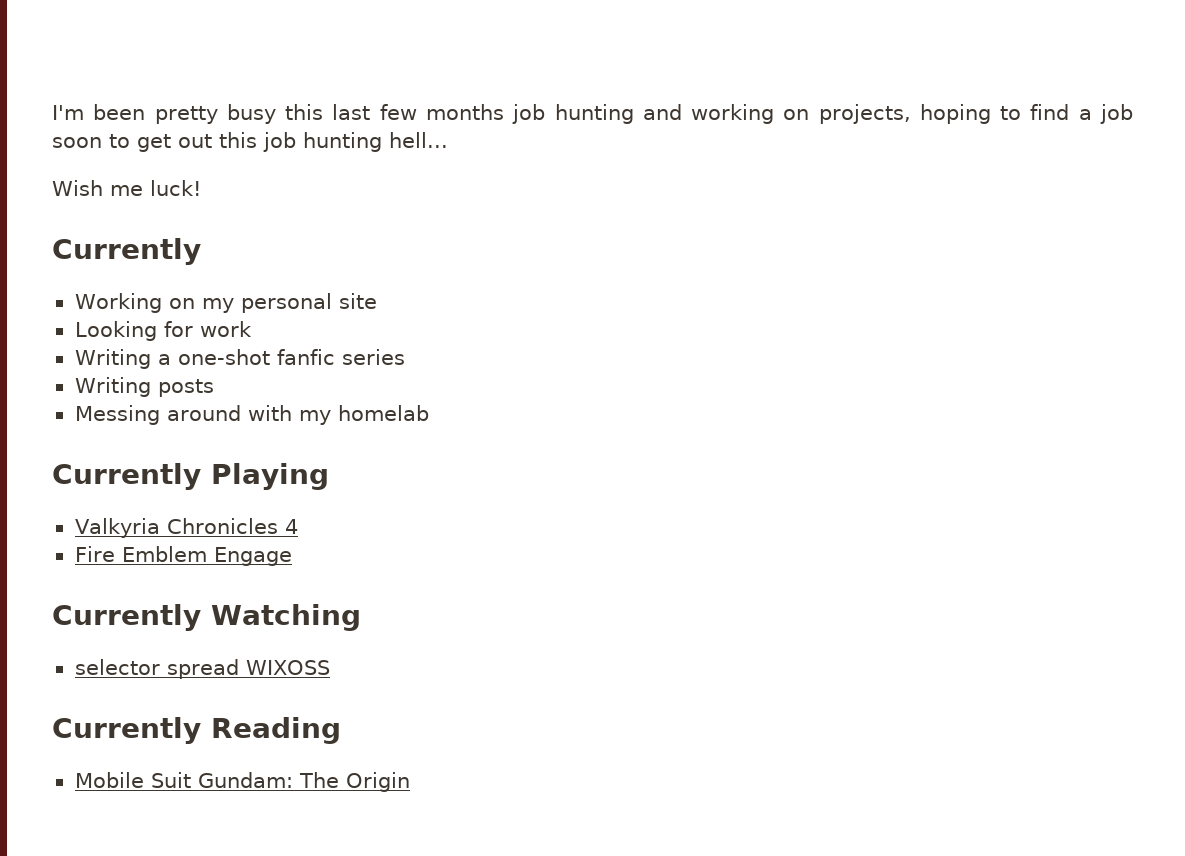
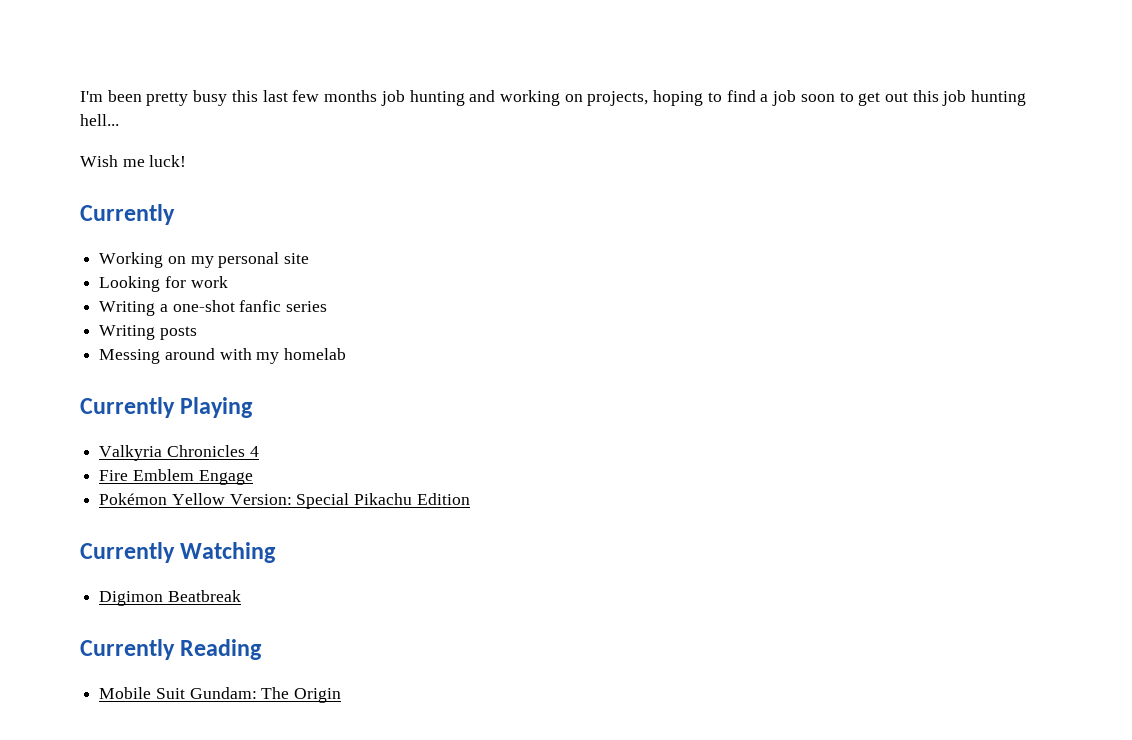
(292, 556) none -> [99,493,470,509] // Pokémon Yellow Version: Special Pikachu Edition
[74,659,330,679] selector spread WIXOSS -> [99,590,241,606] Digimon Beatbreak

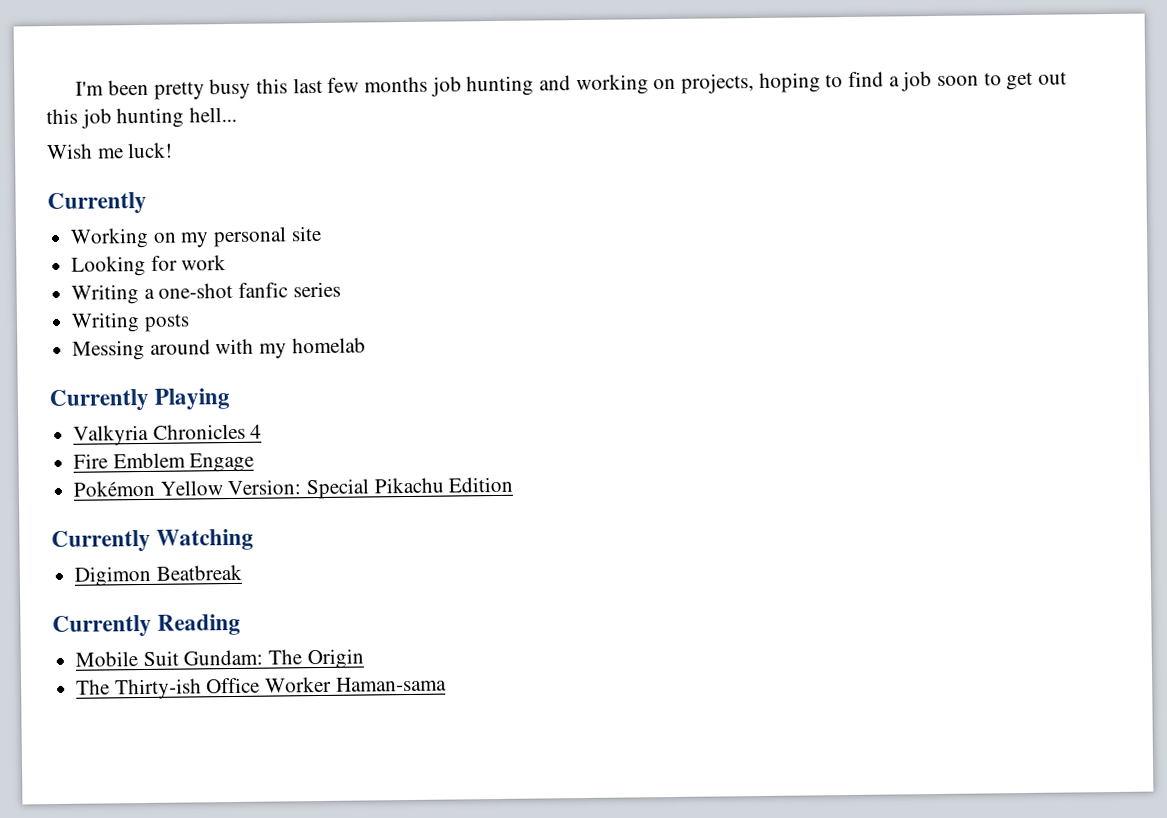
(342, 695) none -> [76,676,447,700] // The Thirty-ish Office Worker Haman-sama

